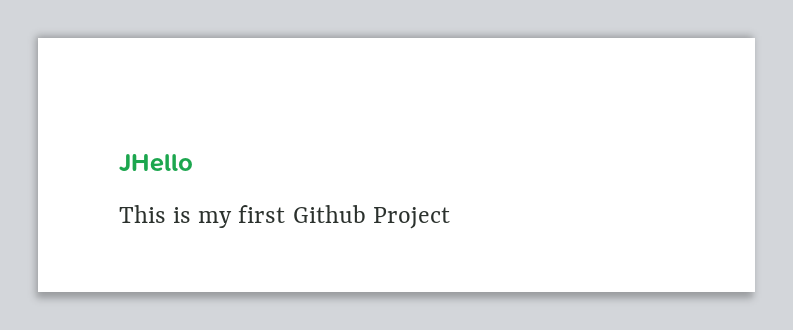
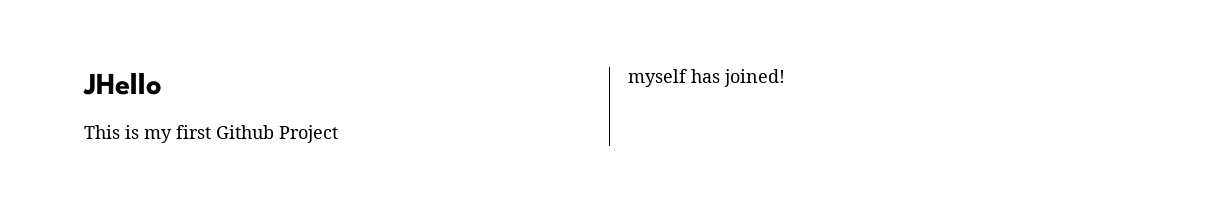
(450, 218) none -> [628,69,785,87] // myself has joined!

